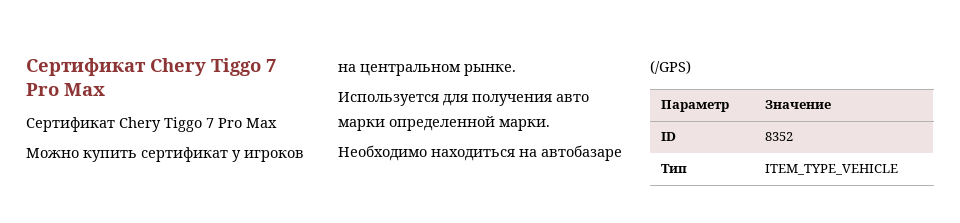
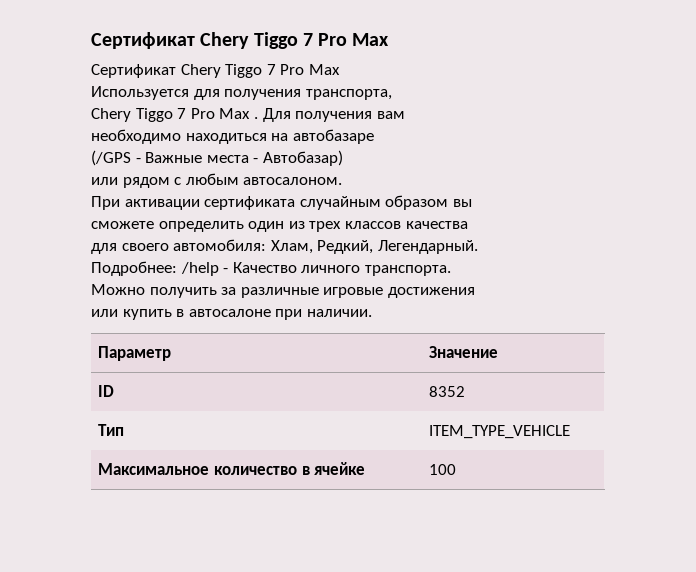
[26,147,304,162] [338,64,516,76] [338,92,589,106] [338,116,550,131] [338,145,622,161] [650,60,691,74] Можно купить сертификат у игроков на центральном рынке. // Используется для получения авто марки определенной марки. // Необходимо находиться на автобазаре (/GPS) -> [91,86,392,100] [91,108,405,122] [91,129,374,144] [91,150,343,166] [91,173,343,188] [91,195,472,210] [91,221,468,232] [91,239,478,254] [91,261,451,276] [91,284,475,298] [91,309,372,320] Используется для получения транспорта, // Chery Tiggo 7 Pro Max . Для получения вам // необходимо находиться на автобазаре // (/GPS - Важные места - Автобазар) // или рядом с любым автосалоном. // При активации сертификата случайным образом вы // сможете определить один из трех классов качества // для своего автомобиля: Хлам, Редкий, Легендарный. // Подробнее: /help - Качество личного транспорта. // Можно получить за различные игровые достижения // или купить в автосалоне при наличии.
(899, 169) none -> [98,462,366,475] [429,464,457,475] // Максимальное количество в ячейке | 100

